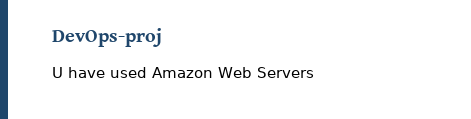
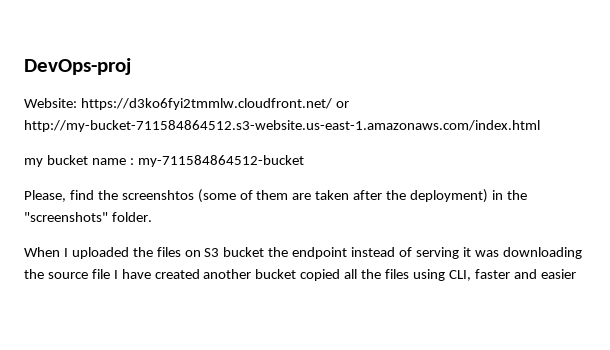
[52,67,314,78] U have used Amazon Web Servers -> [24,98,349,110] [24,120,540,132] [24,155,304,167] [24,189,527,203] [24,212,152,222] [24,247,582,259] [24,269,576,281] Website: https://d3ko6fyi2tmmlw.cloudfront.net/ or http://my-bucket-711584864512.s3-website.us-east-1.amazonaws.com/index.html // my bucket name : my-711584864512-bucket // Please, find the screenshtos (some of them are taken after the deployment) in the "screenshots" folder. // When I uploaded the files on S3 bucket the endpoint instead of serving it was downloading the source file I have created another bucket copied all the files using CLI, faster and easier

